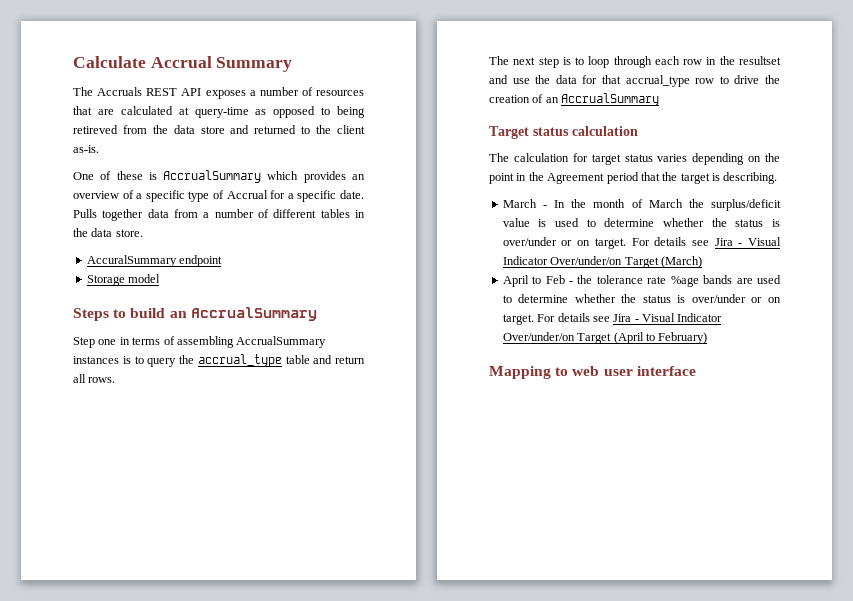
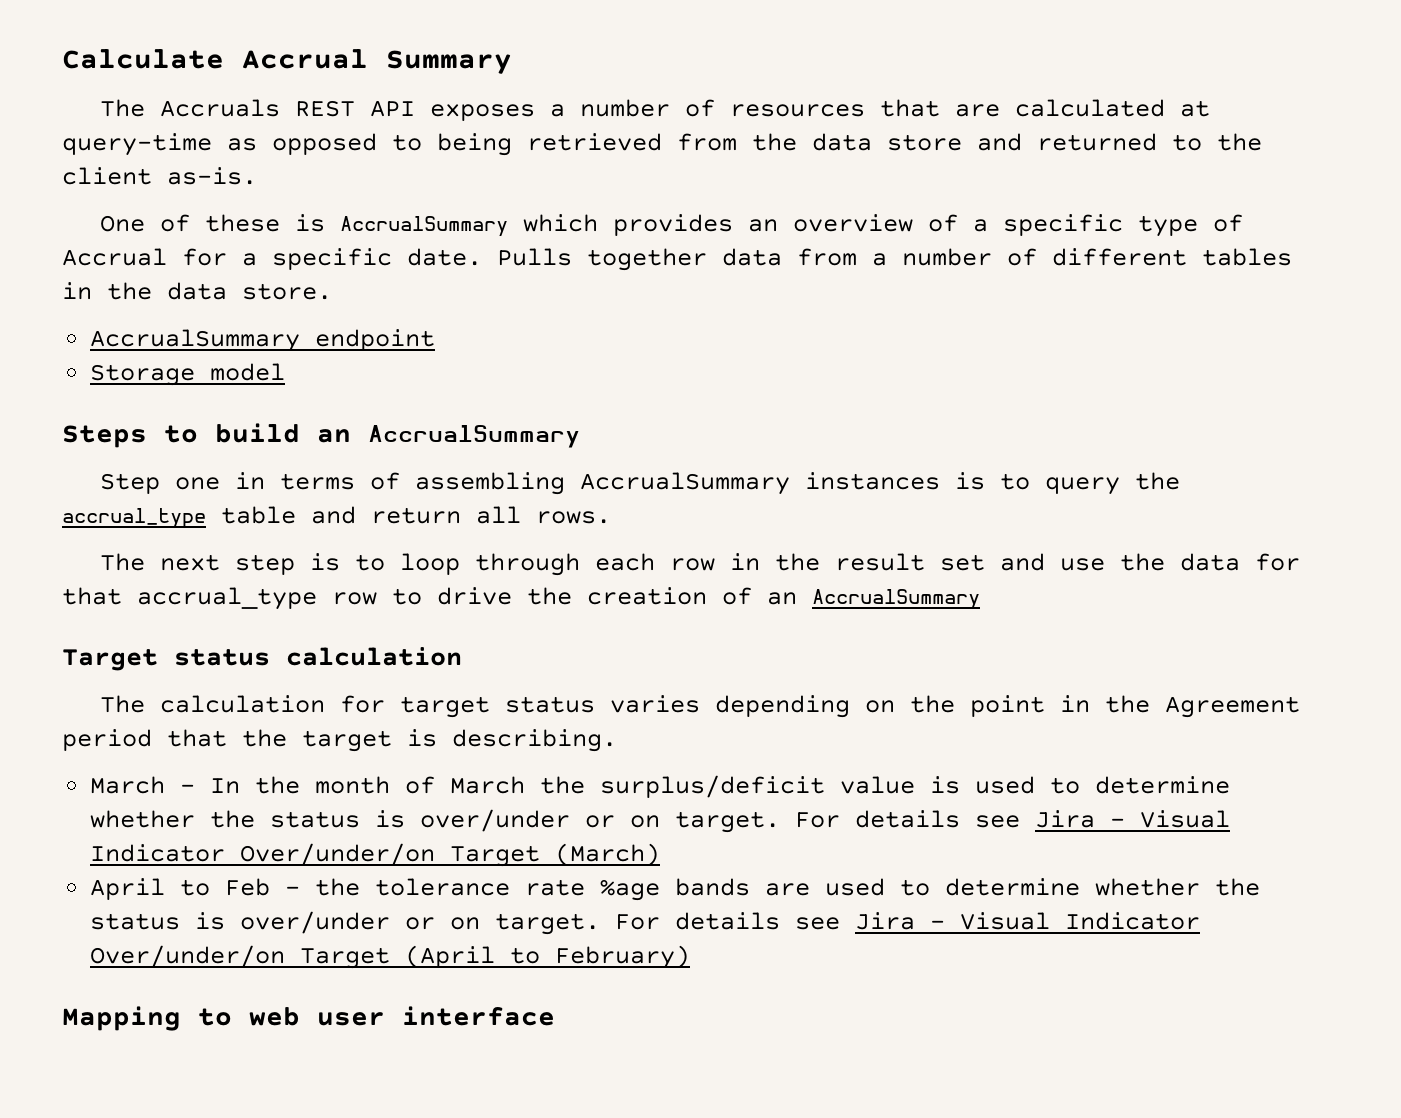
[73,125,118,134] retireved -> [527,133,662,151] retrieved
[86,255,177,267] AccuralSummary -> [90,329,301,352] AccrualSummary
[739,56,781,65] resultset -> [834,553,985,571] result set

